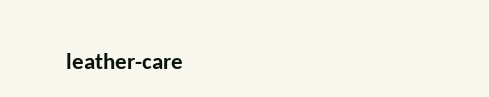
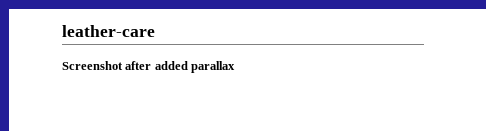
(183, 61) none -> [62,61,236,73] // Screenshot after added parallax

